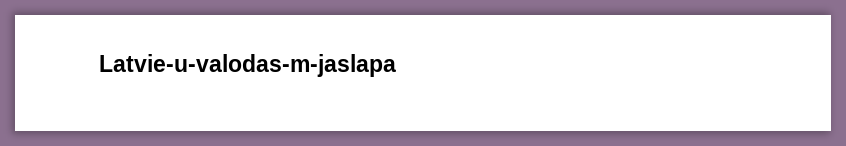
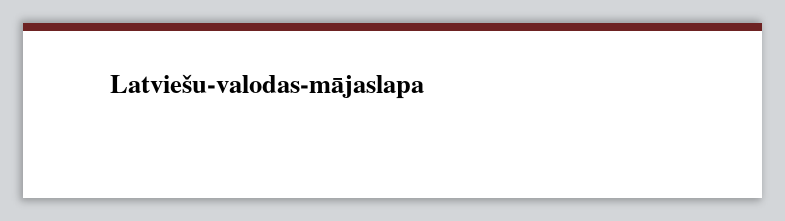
[99,54,396,77] Latvie-u-valodas-m-jaslapa -> [110,74,424,99] Latviešu-valodas-mājaslapa

